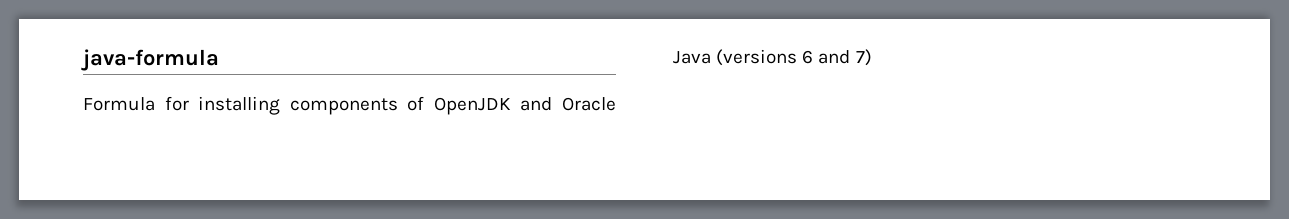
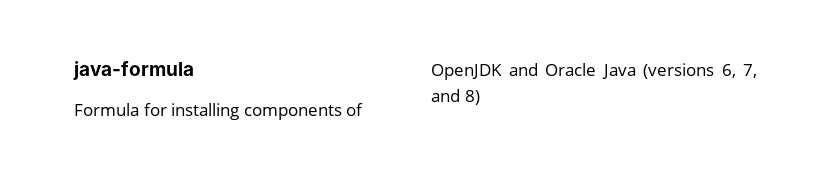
[802,49,872,66] 6 and 7) -> [721,64,757,78] [431,89,480,105] 6, 7, and 8)

